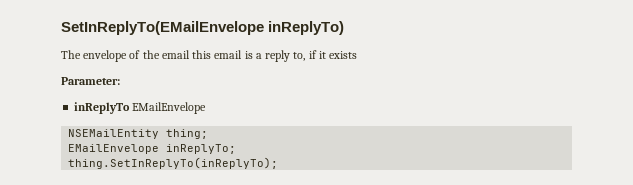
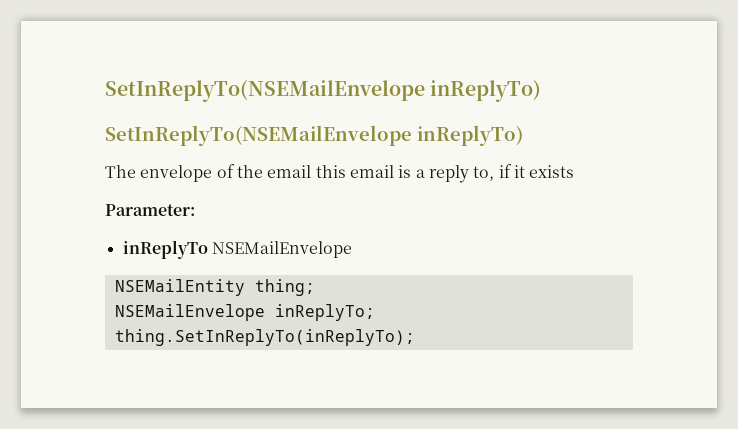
[61,21,264,35] SetInReplyTo(EMailEnvelope -> [105,80,542,102] [105,125,412,146] SetInReplyTo(NSEMailEnvelope inReplyTo) // SetInReplyTo(NSEMailEnvelope
[132,102,207,114] EMailEnvelope -> [211,241,352,258] NSEMailEnvelope
[68,144,160,154] EMailEnvelope -> [114,304,265,321] NSEMailEnvelope

